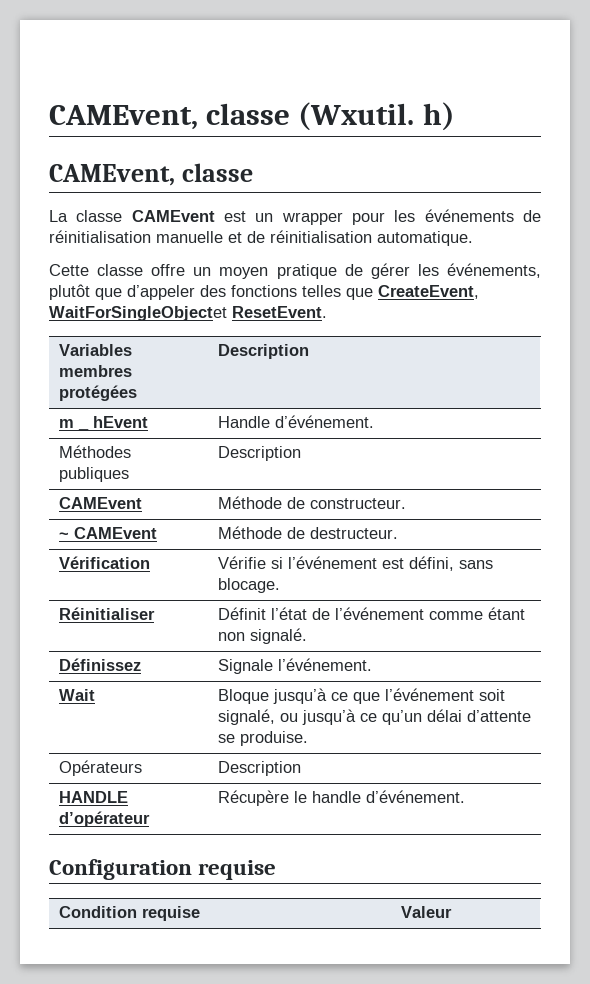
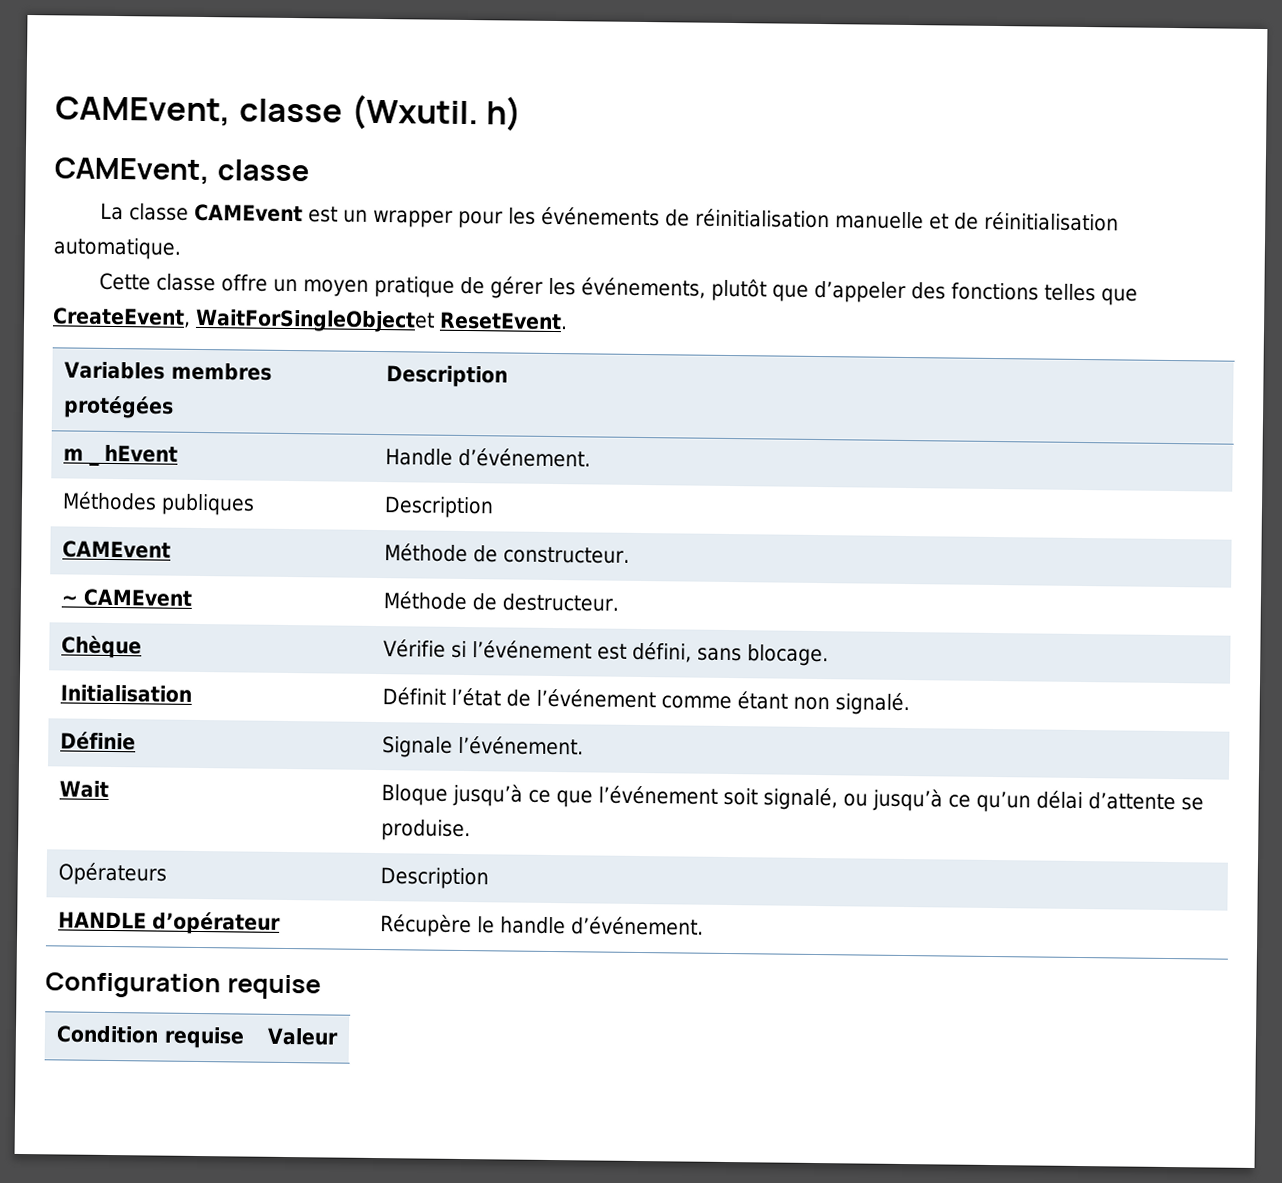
[58,556,150,569] Vérification -> [60,635,142,659] Chèque
[58,607,155,620] Réinitialiser -> [59,684,192,703] Initialisation
[58,658,141,671] Définissez -> [59,731,136,751] Définie

